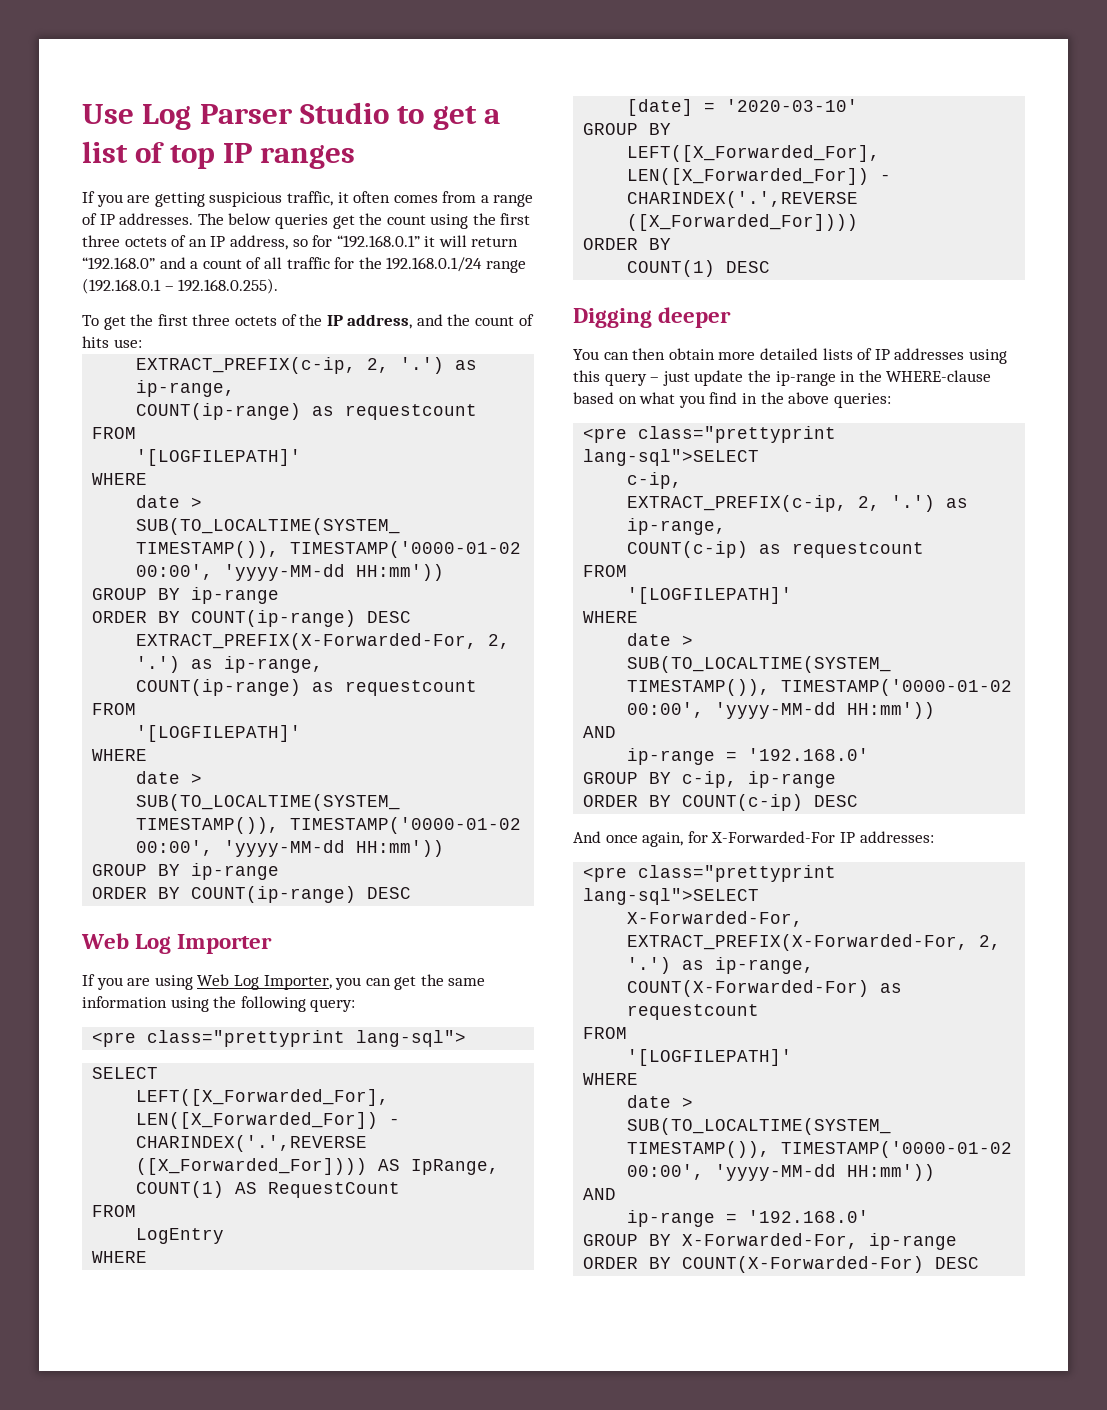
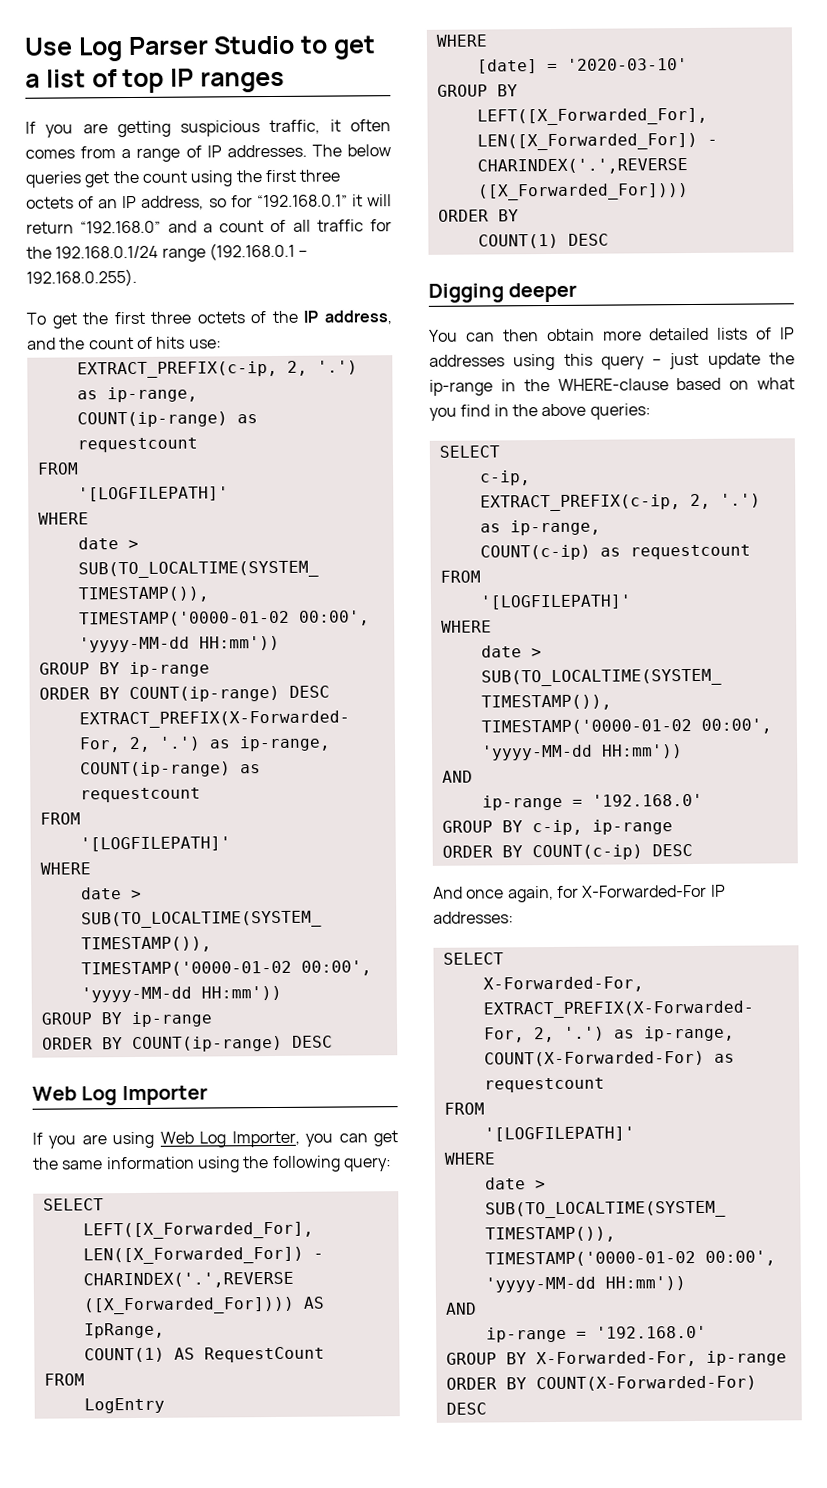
[92,1030,467,1047] // <pre class="prettyprint lang-sql"> -> (392, 1164) none
[583,426,837,443] [583,449,760,466] <pre class="prettyprint lang-sql">SELECT -> [438,445,500,458] SELECT
[583,865,837,882] [583,888,760,905] <pre class="prettyprint lang-sql">SELECT -> [442,952,504,965] SELECT

